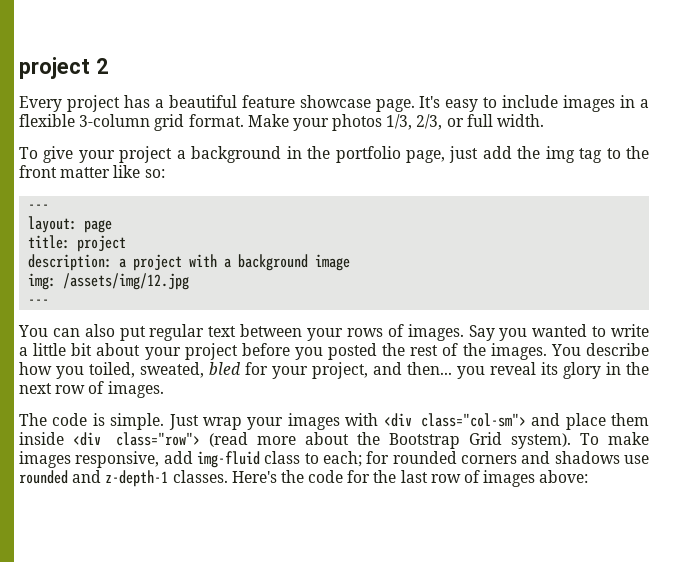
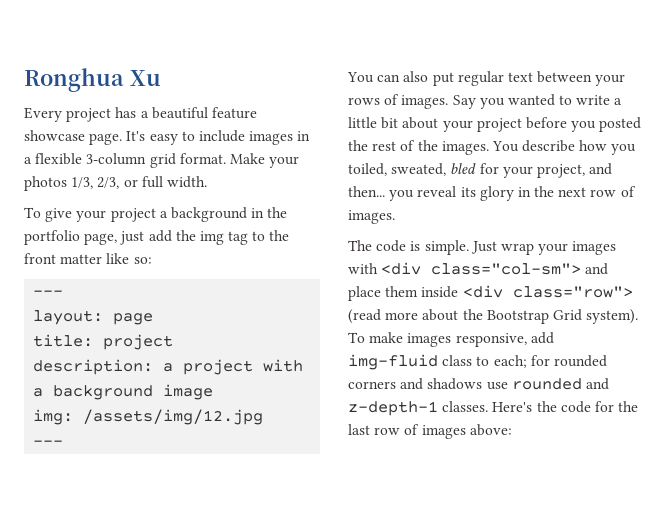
[19,57,108,79] project 2 -> [24,68,161,92] Ronghua Xu

